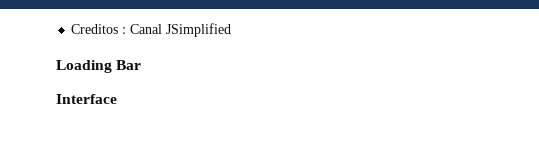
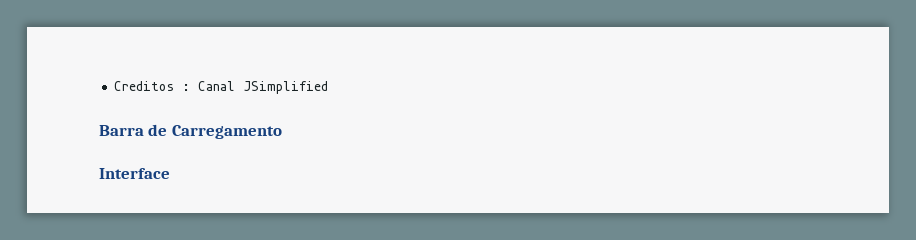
[56,60,142,73] Loading Bar -> [99,124,282,139] Barra de Carregamento

